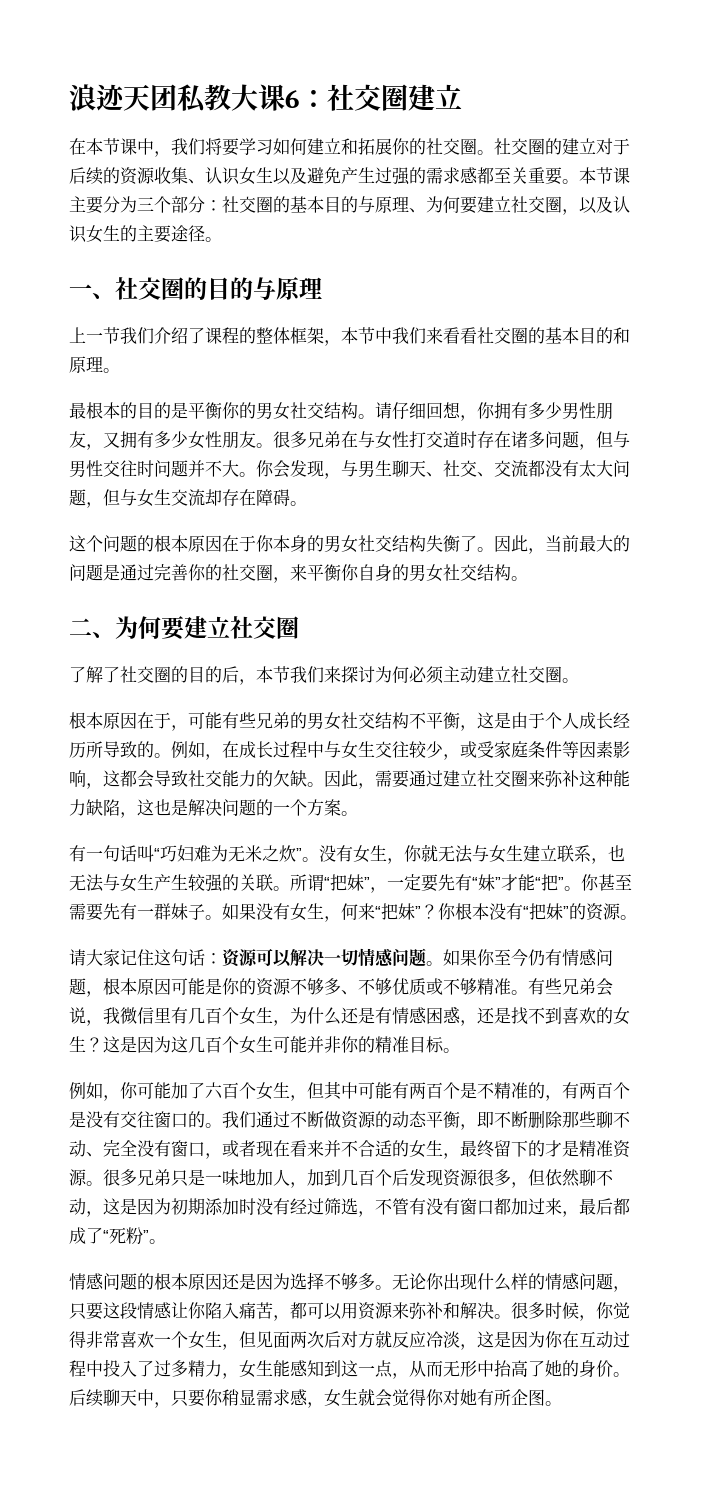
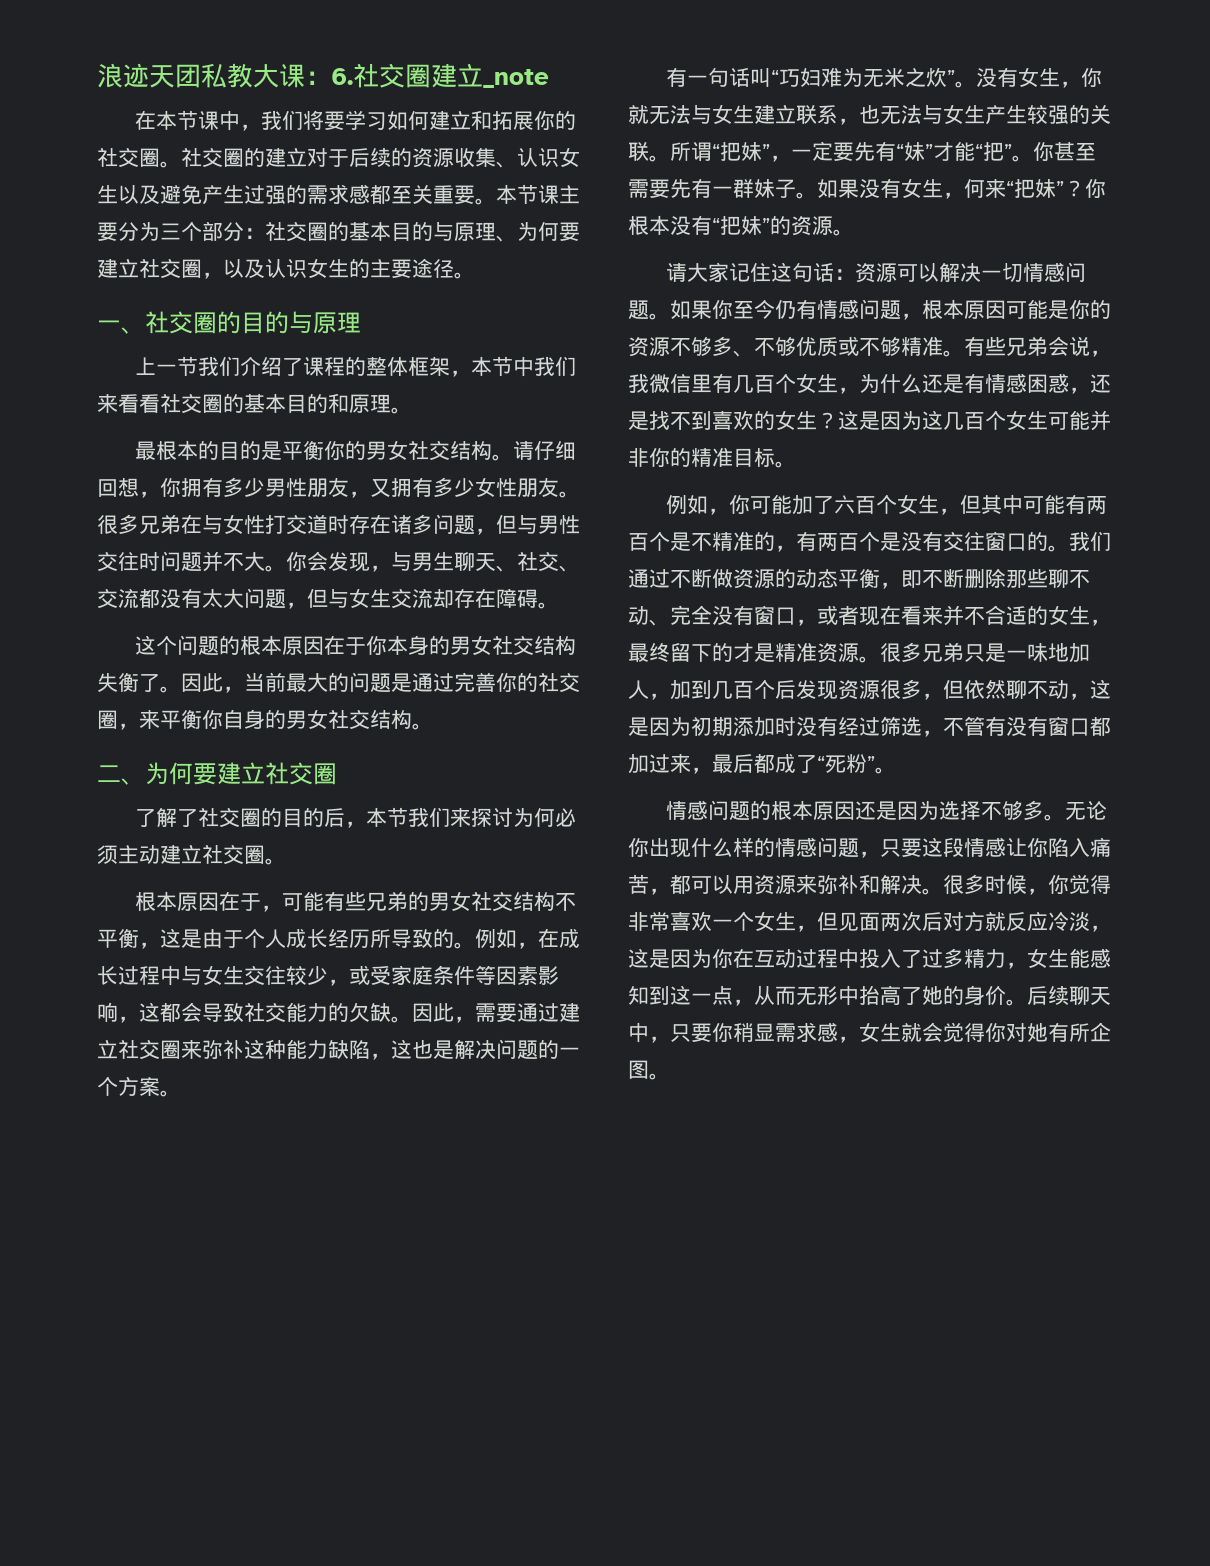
[285,89,327,108] 6： -> [305,68,353,85] ：6.
(462, 97) none -> [483,69,549,88] _note

